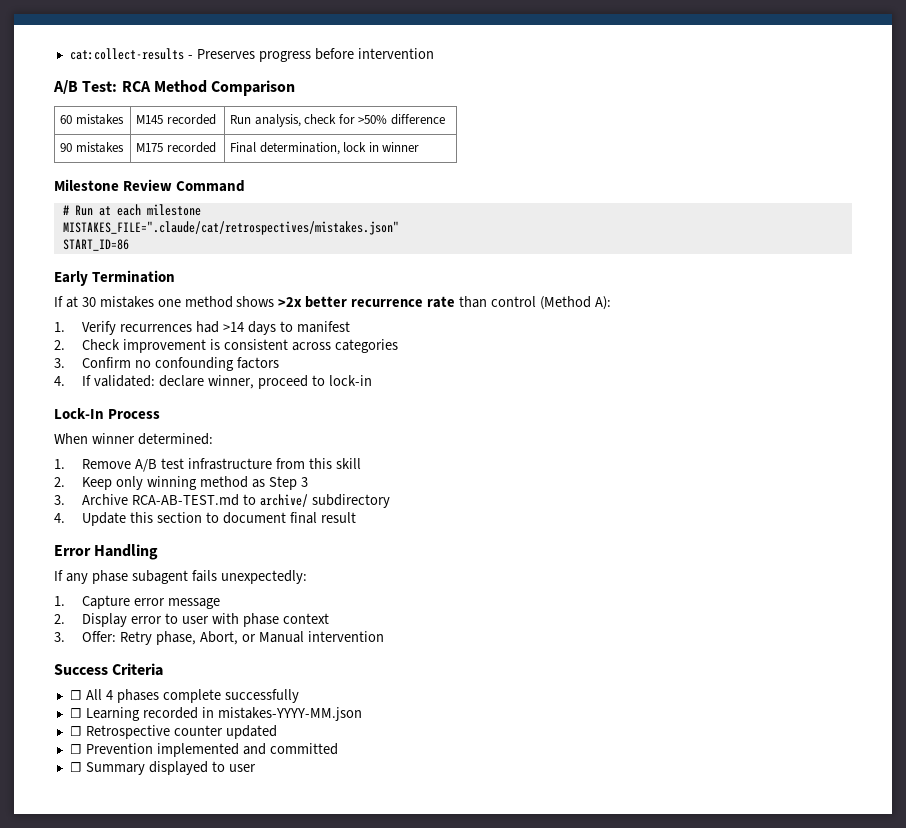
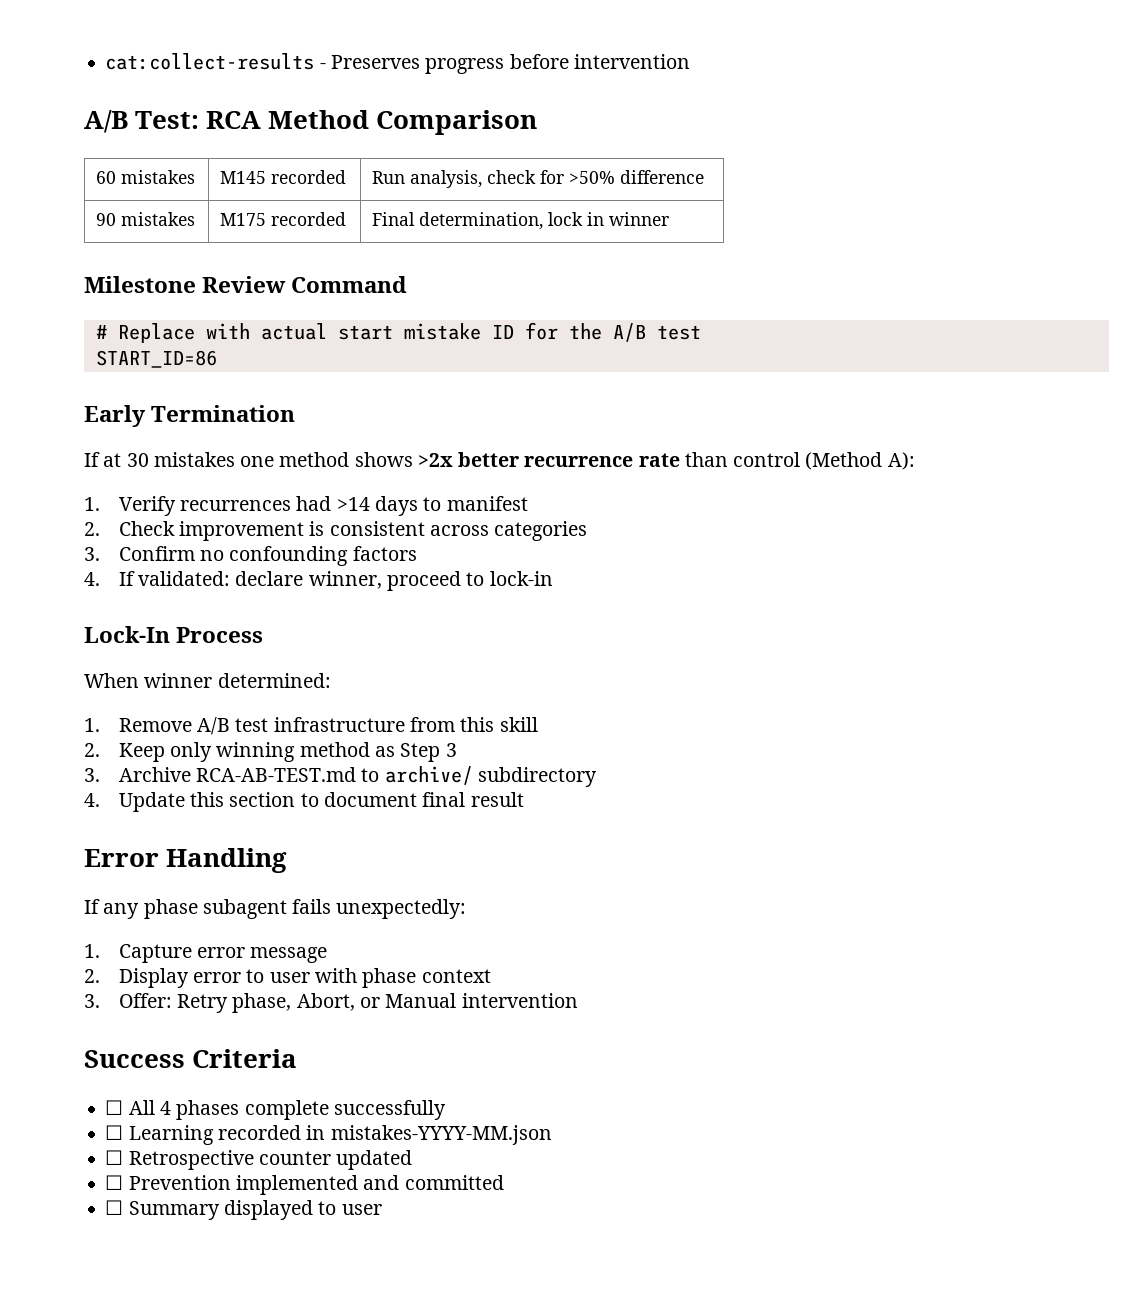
[74,204,201,216] [62,221,399,235] Run at each milestone // MISTAKES_FILE=".claude/cat/retrospectives/mistakes.json" -> [117,322,701,343] Replace with actual start mistake ID for the A/B test

